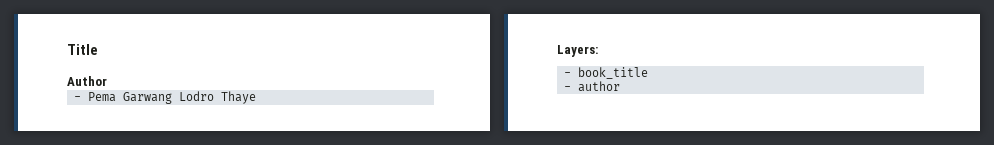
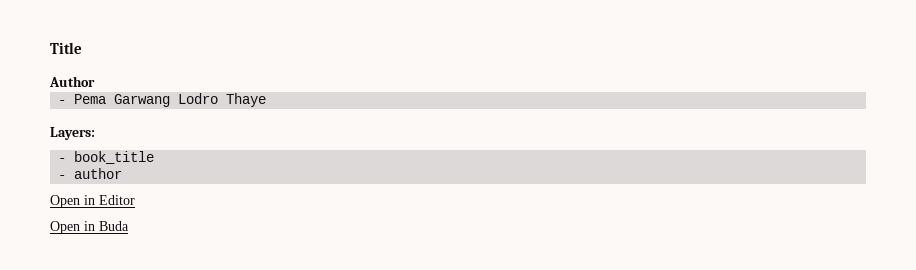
(620, 86) none -> [50,195,135,208] [50,221,129,234] // Open in Editor // Open in Buda

